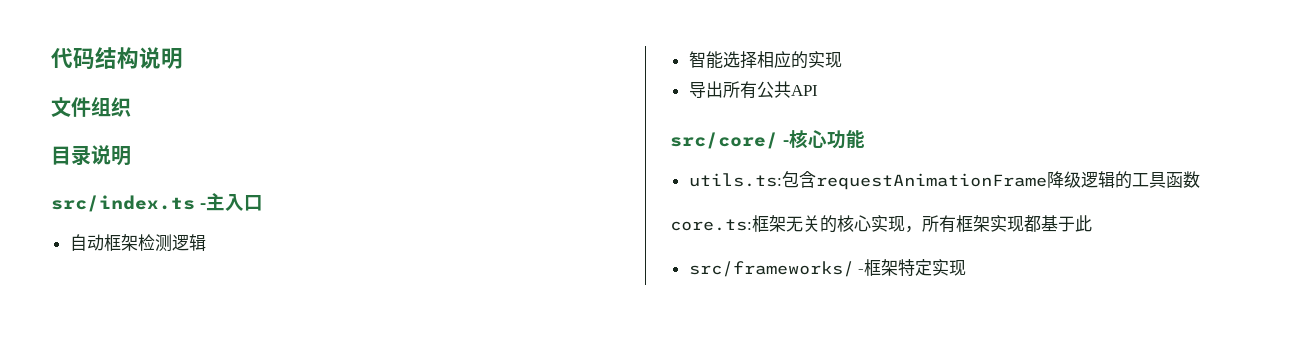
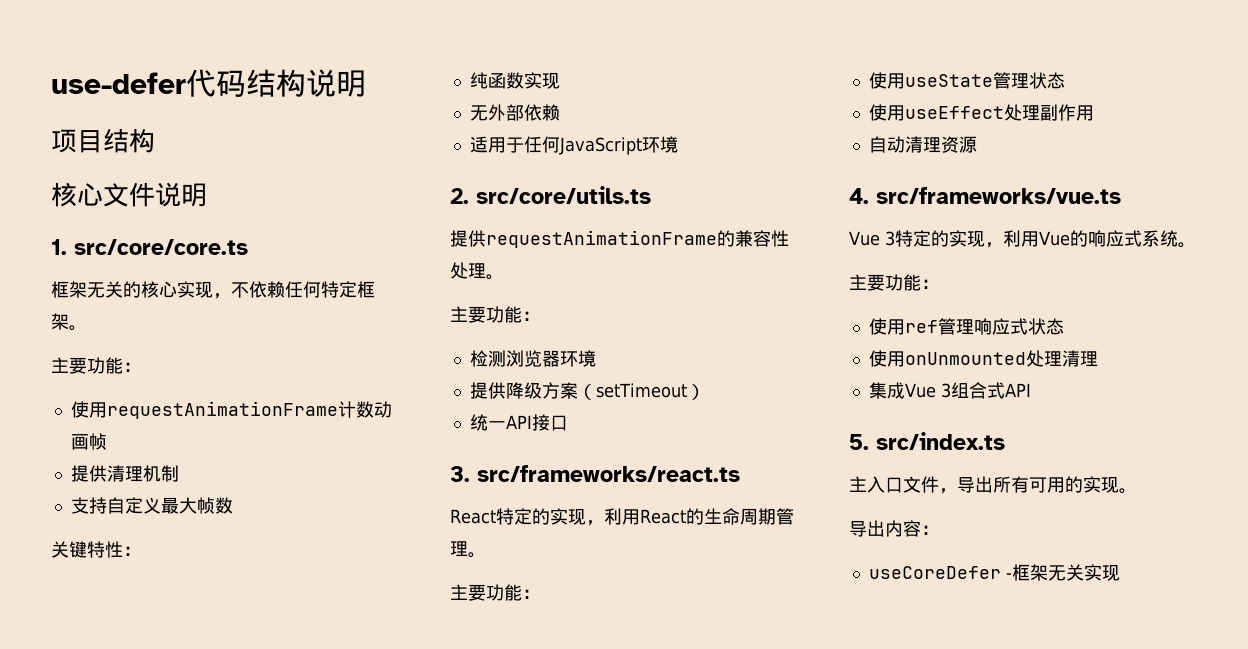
(51, 58) none -> [51,72,186,94] use-defer
[51,97,131,117] [51,145,131,166] [51,193,263,212] [69,234,206,252] [688,51,842,69] [688,81,818,99] [670,130,865,149] [688,171,1200,190] [670,219,752,231] 文件组织 // 目录说明 // src/index.ts -主入口 // 自动框架检测逻辑 // 智能选择相应的实现 // 导出所有公共API // src/core/ -核心功能 // utils.ts:包含requestAnimationFrame降级逻辑的工具函数 // core.ts: -> [51,128,155,153] [51,182,207,207] [51,239,248,255] 项目结构 // 核心文件说明 // 1. src/core/core.ts //
[922,215,1092,233] [688,261,854,277] 所有框架实现都基于此 // src/frameworks/ -> [231,281,375,298] [51,313,87,331] [51,357,141,374] [70,401,392,419] [70,433,107,450] [70,465,179,482] [70,497,233,514] [51,541,141,558] [469,72,560,89] [469,104,560,121] [469,136,678,155] [450,186,651,204] [450,230,789,248] [450,262,504,280] [450,306,540,323] [469,350,596,367] [469,382,705,400] [469,414,568,431] [450,465,740,482] [450,508,794,526] [450,541,486,558] [450,584,540,601] [868,72,1065,89] [868,104,1094,121] [868,136,977,153] [849,187,1121,204] [849,230,1196,248] [849,274,939,291] [868,318,1064,335] [868,350,1098,367] [868,382,1031,399] [849,432,1005,450] [849,476,1137,494] [849,520,939,537] [868,566,1001,579] 不依赖任何特定框架。 // 主要功能： // 使用requestAnimationFrame计数动画帧 // 提供清理机制 // 支持自定义最大帧数 // 关键特性： // 纯函数实现 // 无外部依赖 // 适用于任何JavaScript环境 // 2. src/core/utils.ts // 提供requestAnimationFrame的兼容性处理。 // 主要功能： // 检测浏览器环境 // 提供降级方案（setTimeout） // 统一API接口 // 3. src/frameworks/react.ts // React特定的实现，利用React的生命周期管理。 // 主要功能： // 使用useState管理状态 // 使用useEffect处理副作用 // 自动清理资源 // 4. src/frameworks/vue.ts // Vue 3特定的实现，利用Vue的响应式系统。 // 主要功能： // 使用ref管理响应式状态 // 使用onUnmounted处理清理 // 集成Vue 3组合式API // 5. src/index.ts // 主入口文件，导出所有可用的实现。 // 导出内容： // useCoreDefer
[898,259,933,276] 特定 -> [1047,564,1084,581] 无关

